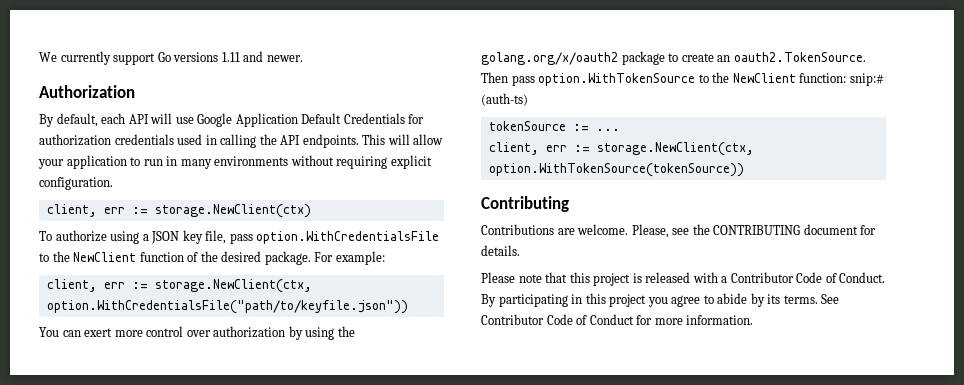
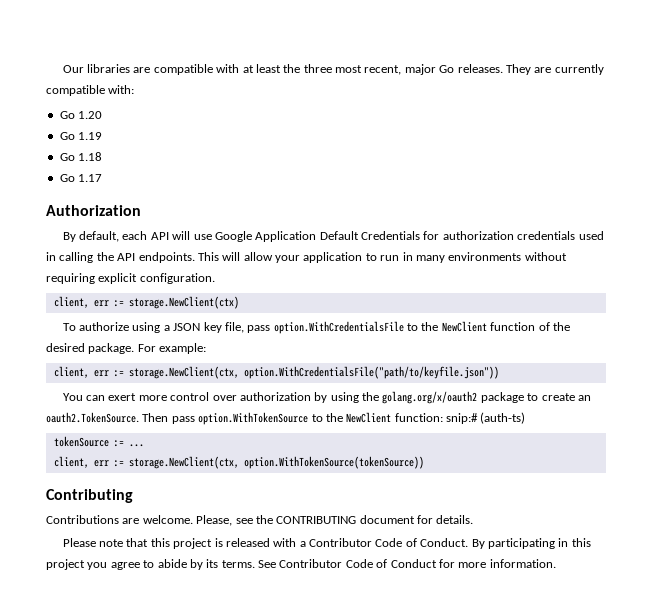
[39,51,303,65] We currently support Go versions 1.11 and newer. -> [62,64,604,75] [46,85,135,96] [59,111,103,119] [59,132,103,140] [59,152,103,161] [59,174,103,182] Our libraries are compatible with at least the three most recent, major Go releases. They are currently compatible with: // Go 1.20 // Go 1.19 // Go 1.18 // Go 1.17

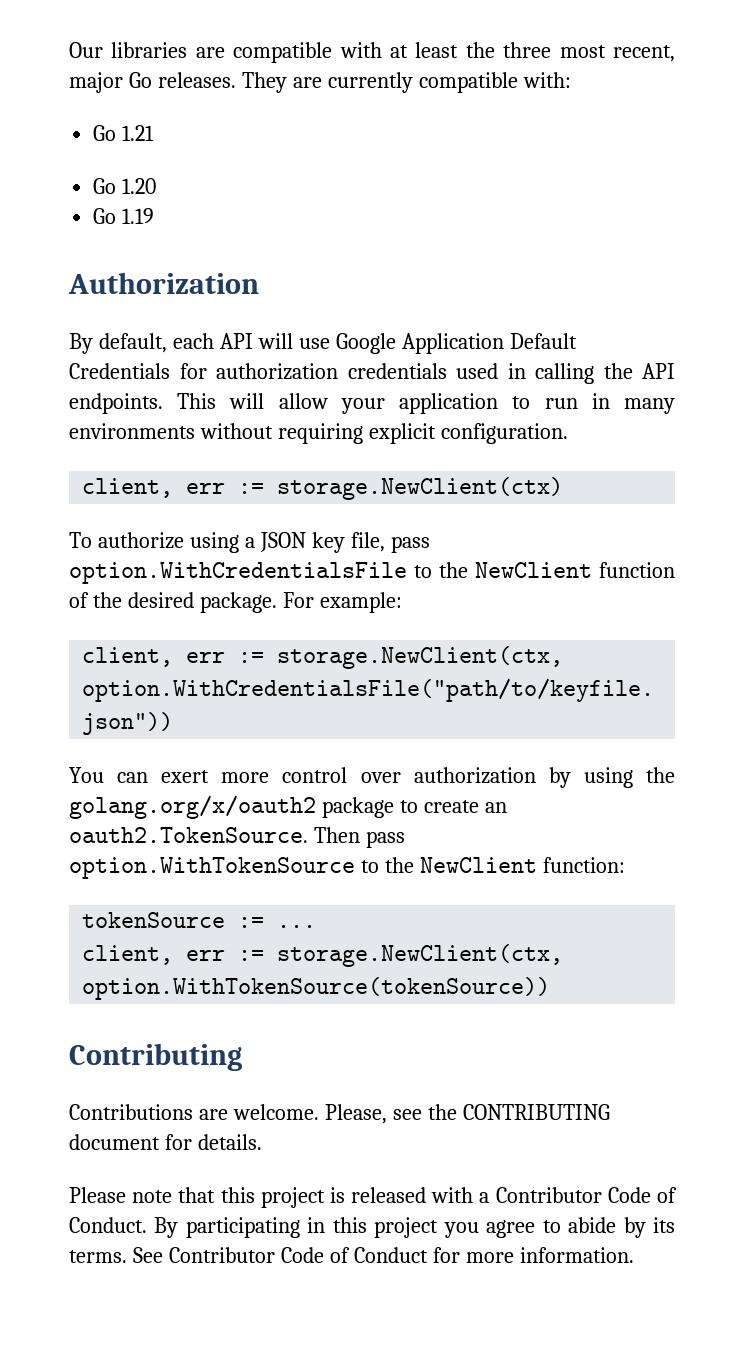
(135, 89) none -> [93,125,155,141] // Go 1.21
[59,152,103,161] [59,174,103,182] // Go 1.18 // Go 1.17 -> (155, 216) none
[446,412,526,424] snip:# (auth-ts) -> (625, 865) none

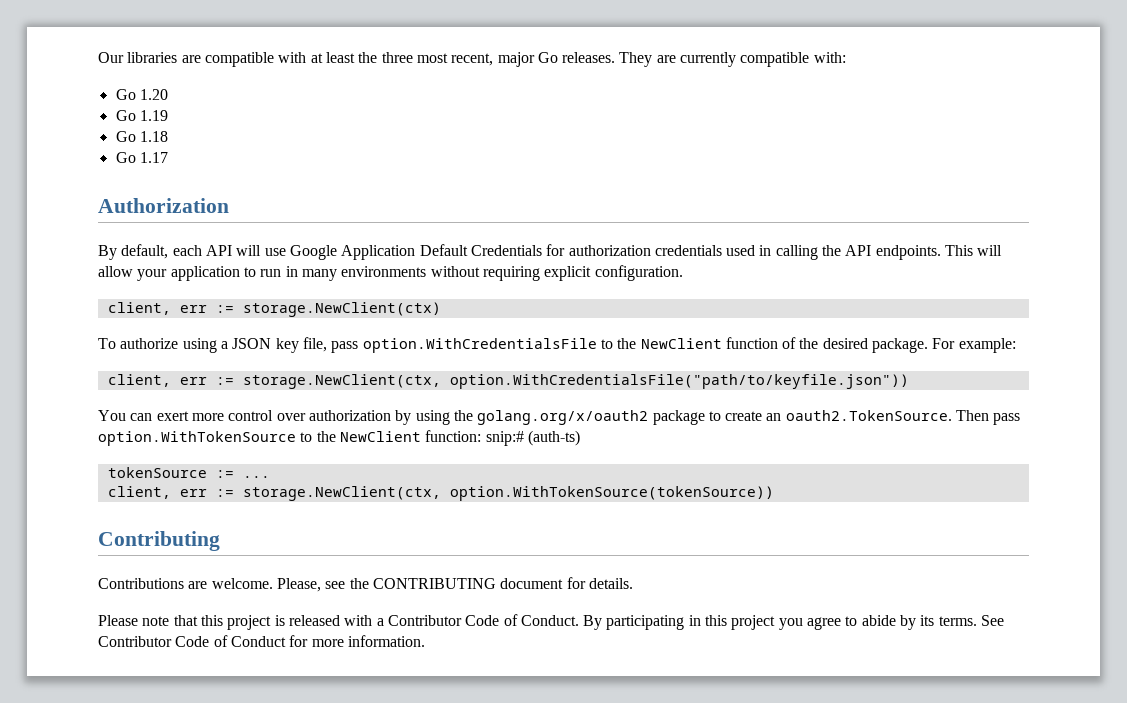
[93,125,155,141] // Go 1.21 -> (846, 57) none
(155, 216) none -> [115,131,168,142] [115,152,168,163] // Go 1.18 // Go 1.17
(625, 865) none -> [485,430,580,446] snip:# (auth-ts)

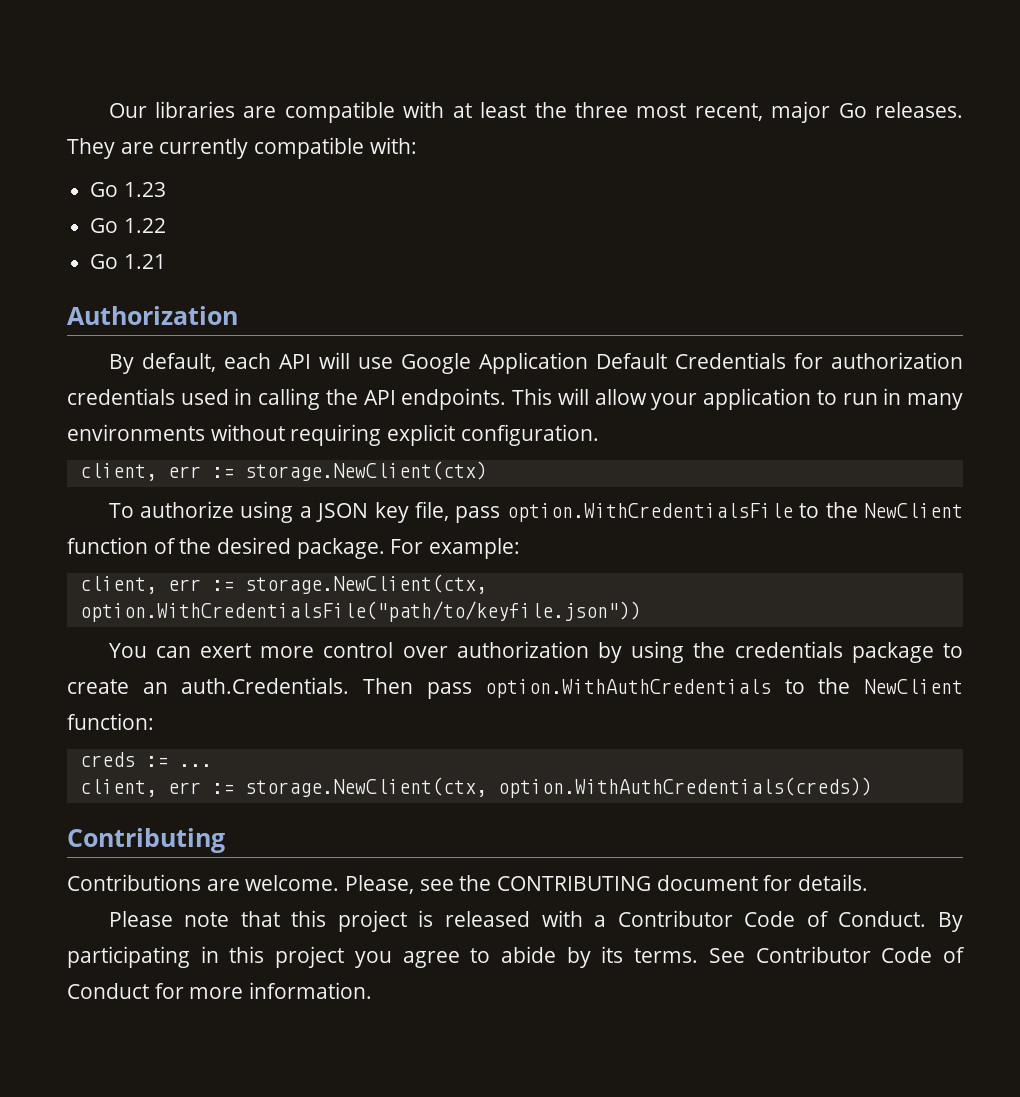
[139,89,168,100] [115,110,168,121] [115,131,168,142] [115,152,168,163] 1.20 // Go 1.19 // Go 1.18 // Go 1.17 -> [123,182,166,197] [90,218,166,233] [90,254,166,269] 1.23 // Go 1.22 // Go 1.21
[477,410,649,425] golang.org/x/oauth2 -> [734,641,843,658] credentials
[785,410,952,421] oauth2.TokenSource. -> [181,677,350,694] auth.Credentials.
[98,431,296,446] option.WithTokenSource -> [485,679,772,698] option.WithAuthCredentials
[485,430,580,446] [107,467,207,478] snip:# (auth-ts) // tokenSource -> [79,752,135,767] // creds
[449,486,774,501] option.WithTokenSource(tokenSource)) -> [497,777,872,798] option.WithAuthCredentials(creds))

